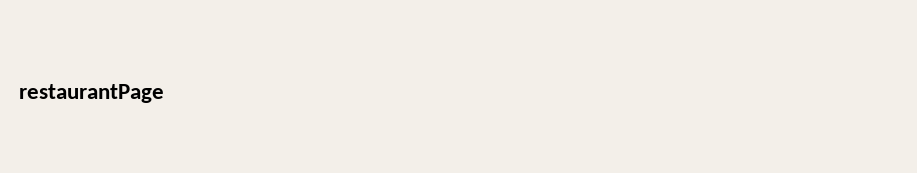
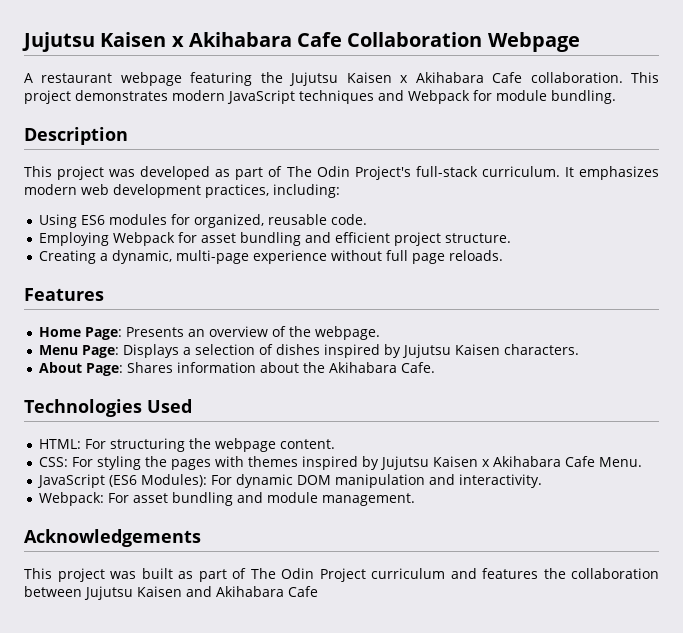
[19,84,164,103] restaurantPage -> [22,32,580,52] [24,72,659,86] [24,90,616,104] [24,127,128,145] [24,166,660,180] [24,184,340,198] [39,214,368,228] [39,232,512,246] [39,250,504,264] [24,288,104,301] [39,326,381,340] [39,344,580,358] [39,362,436,376] [24,399,192,417] [39,438,336,452] [39,456,643,470] [37,474,543,488] [39,492,416,506] [24,529,201,547] [24,568,659,582] [24,586,318,600] Jujutsu Kaisen x Akihabara Cafe Collaboration Webpage // A restaurant webpage featuring the Jujutsu Kaisen x Akihabara Cafe collaboration. This project demonstrates modern JavaScript techniques and Webpack for module bundling. // Description // This project was developed as part of The Odin Project's full-stack curriculum. It emphasizes modern web development practices, including: // Using ES6 modules for organized, reusable code. // Employing Webpack for asset bundling and efficient project structure. // Creating a dynamic, multi-page experience without full page reloads. // Features // Home Page: Presents an overview of the webpage. // Menu Page: Displays a selection of dishes inspired by Jujutsu Kaisen characters. // About Page: Shares information about the Akihabara Cafe. // Technologies Used // HTML: For structuring the webpage content. // CSS: For styling the pages with themes inspired by Jujutsu Kaisen x Akihabara Cafe Menu. // JavaScript (ES6 Modules): For dynamic DOM manipulation and interactivity. // Webpack: For asset bundling and module management. // Acknowledgements // This project was built as part of The Odin Project curriculum and features the collaboration between Jujutsu Kaisen and Akihabara Cafe

